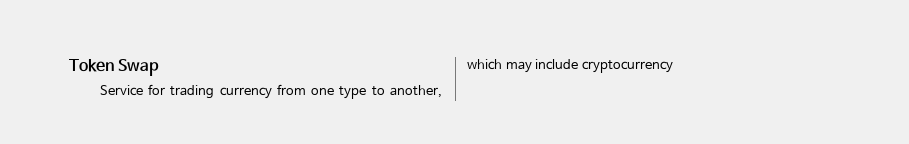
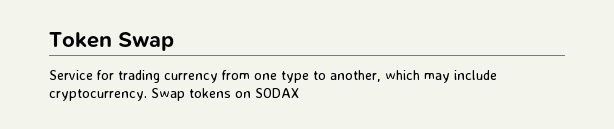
[581,60,673,73] cryptocurrency -> [49,88,299,101] cryptocurrency. Swap tokens on SODAX

